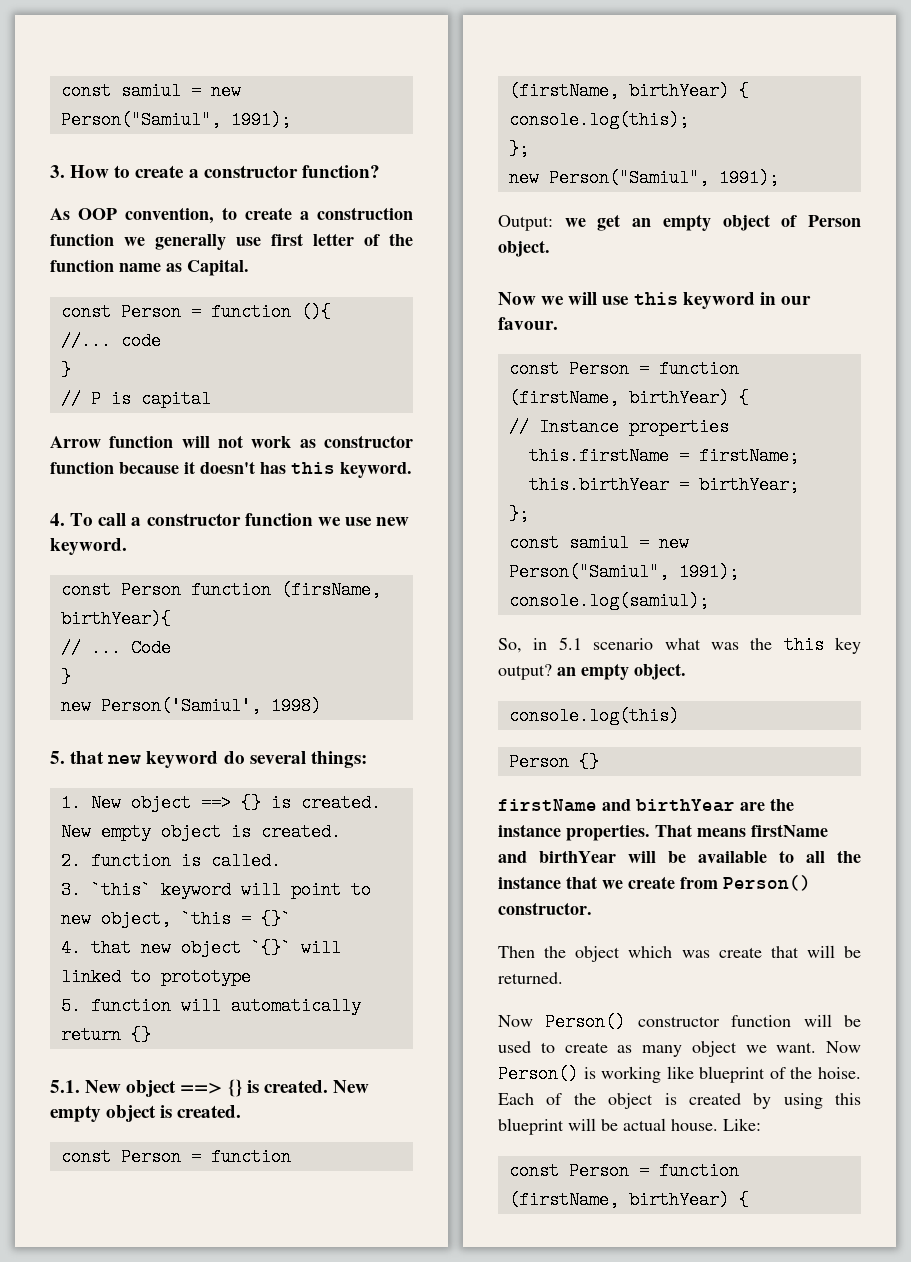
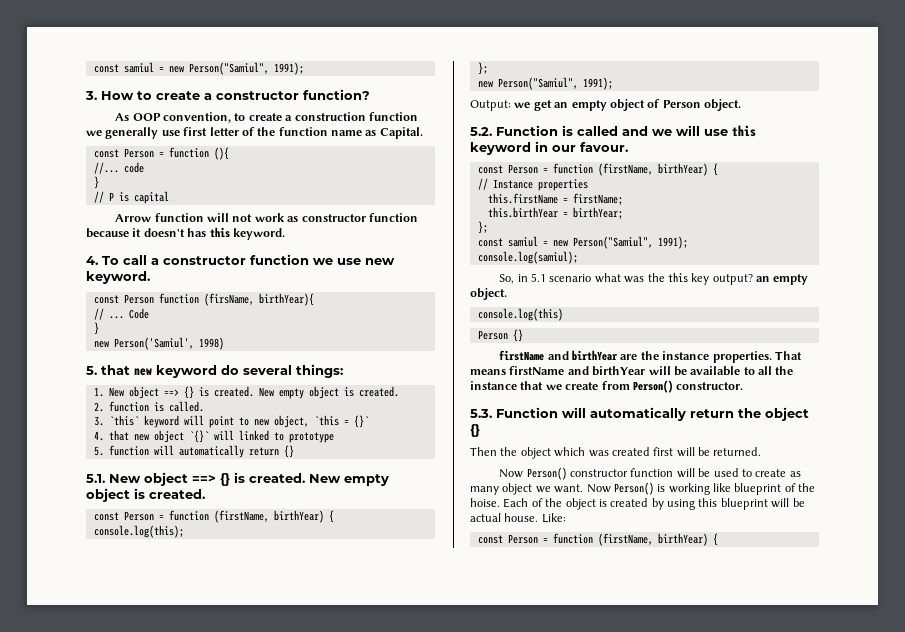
[498,292,536,305] Now -> [470,125,648,136] 5.2. Function is called and
(592, 908) none -> [470,407,809,421] [470,424,480,437] // 5.3. Function will automatically return the object {}
[718,946,799,958] create that -> [611,447,674,456] created first

